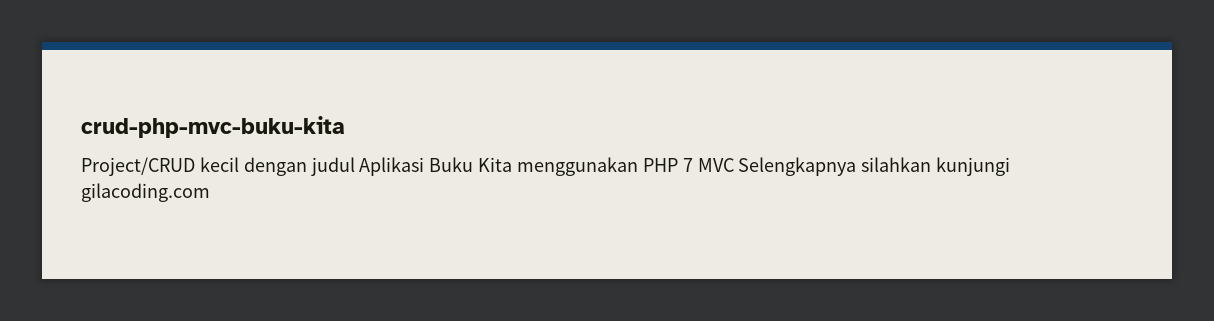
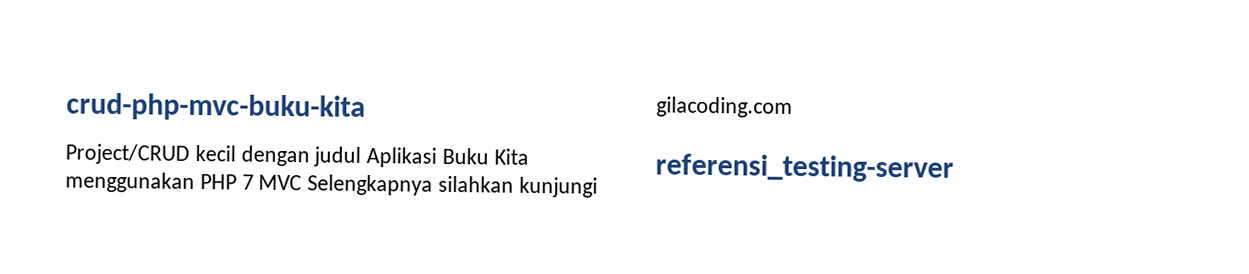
(210, 192) none -> [655,153,954,183] // referensi_testing-server

